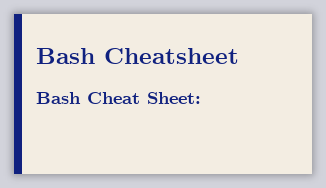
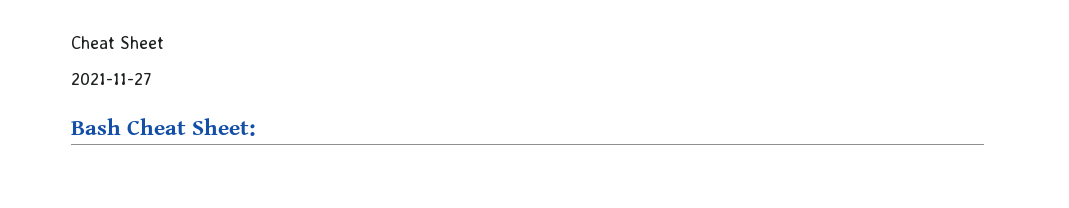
[36,48,239,64] Bash Cheatsheet -> [71,36,164,49] [71,72,151,85] Cheat Sheet // 2021-11-27

